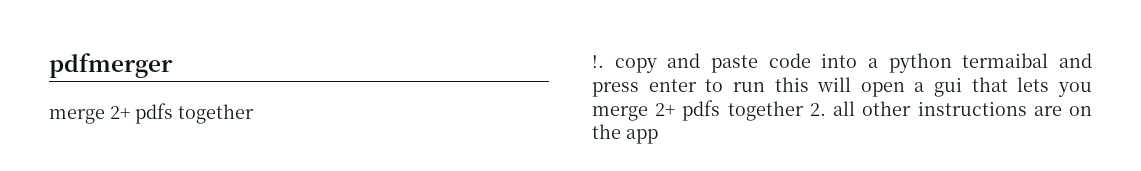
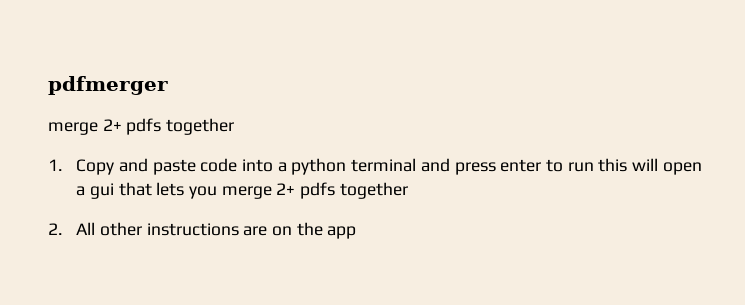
[592,55,657,73] !. copy -> [48,159,115,175] 1. Copy
[962,53,1049,68] termaibal -> [351,158,417,172] terminal
[809,101,856,116] 2. all -> [48,222,96,235] // 2. All

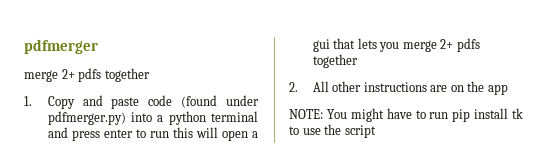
(238, 165) none -> [181,95,259,108] [47,111,126,125] (found under pdfmerger.py)
(357, 232) none -> [289,108,523,122] [289,124,376,138] // NOTE: You might have to run pip install tk to use the script

